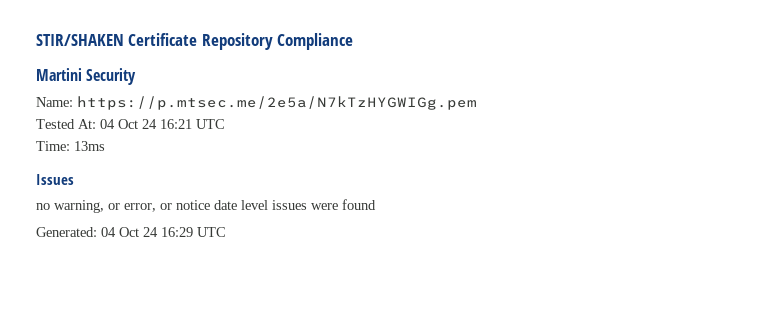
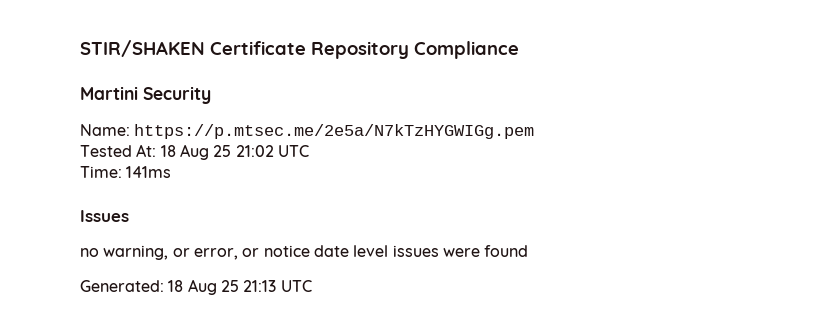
[100,119,192,129] 04 Oct 24 16:21 -> [160,144,274,160] 18 Aug 25 21:02
[74,141,105,151] 13ms -> [126,166,172,178] 141ms
[101,227,193,237] 04 Oct 24 16:29 -> [168,279,277,295] 18 Aug 25 21:13

